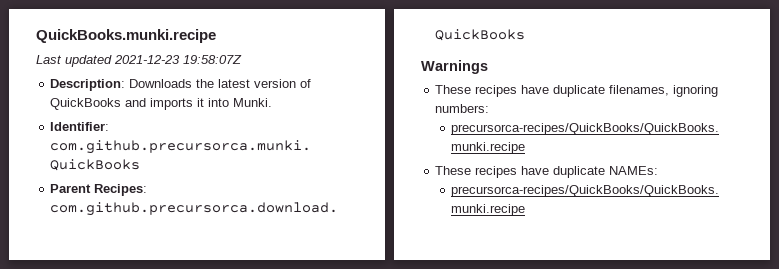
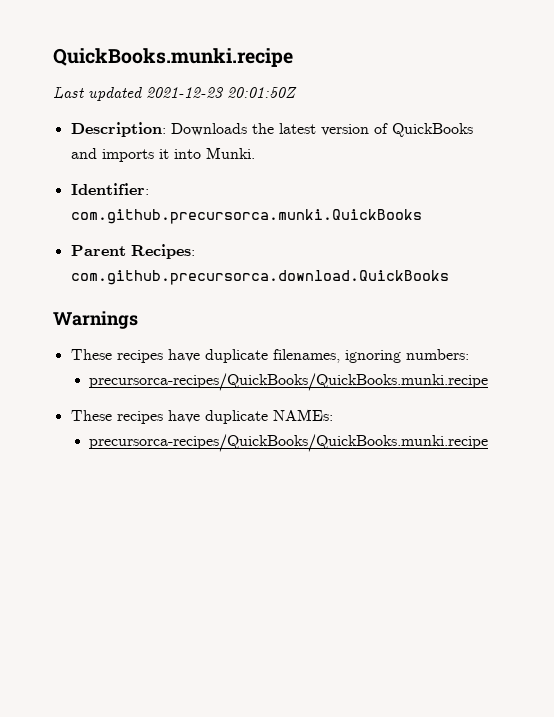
[183,55,242,64] 19:58:07Z -> [227,87,297,98] 20:01:50Z

